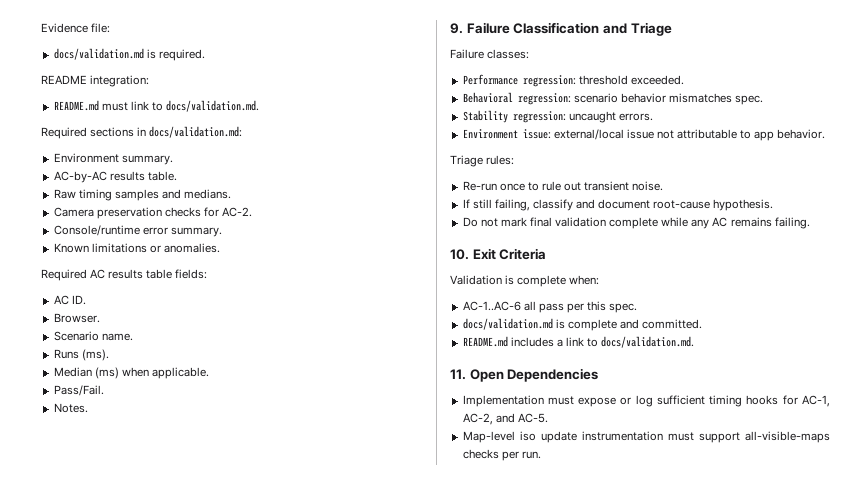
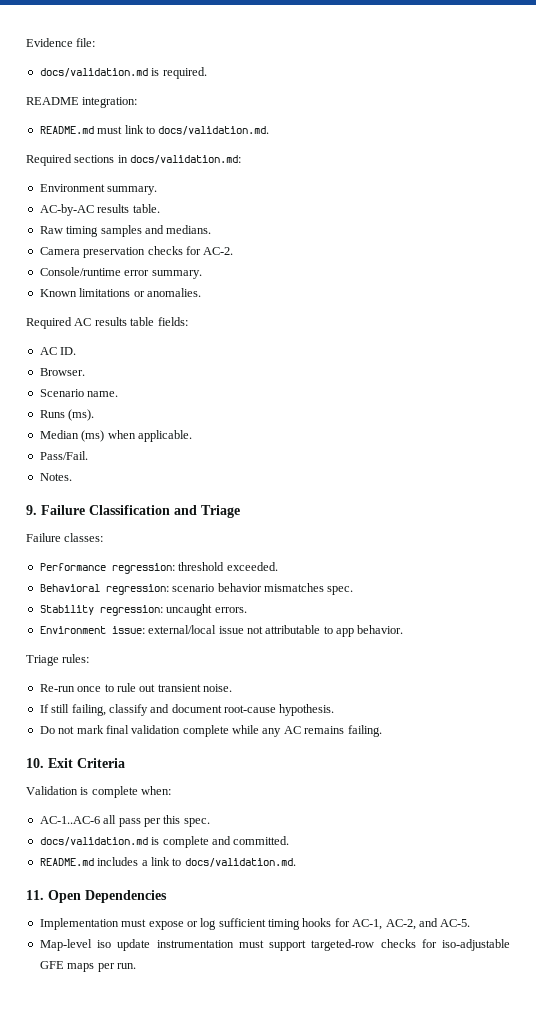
[745,431,830,443] [462,449,499,459] all-visible-maps checks -> [311,939,510,951] [39,961,95,972] targeted-row checks for iso-adjustable GFE maps

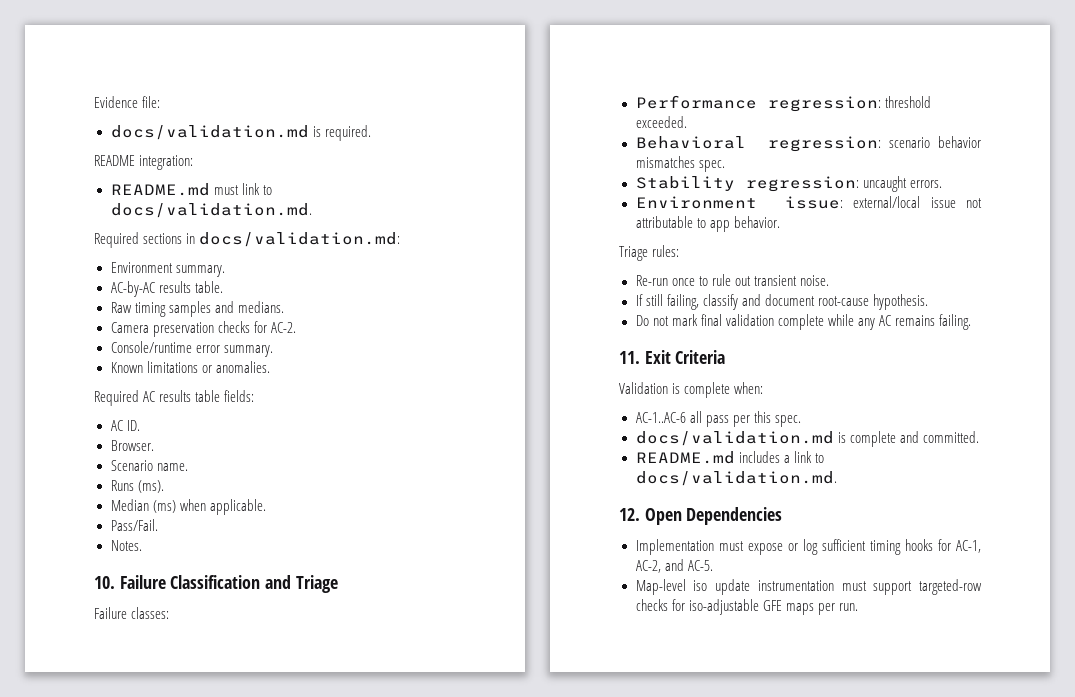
[26,505,37,515] 9. -> [94,576,115,589] 10.
[26,758,44,768] 10. -> [619,351,640,364] 11.
[26,890,44,900] 11. -> [619,508,640,521] 12.

